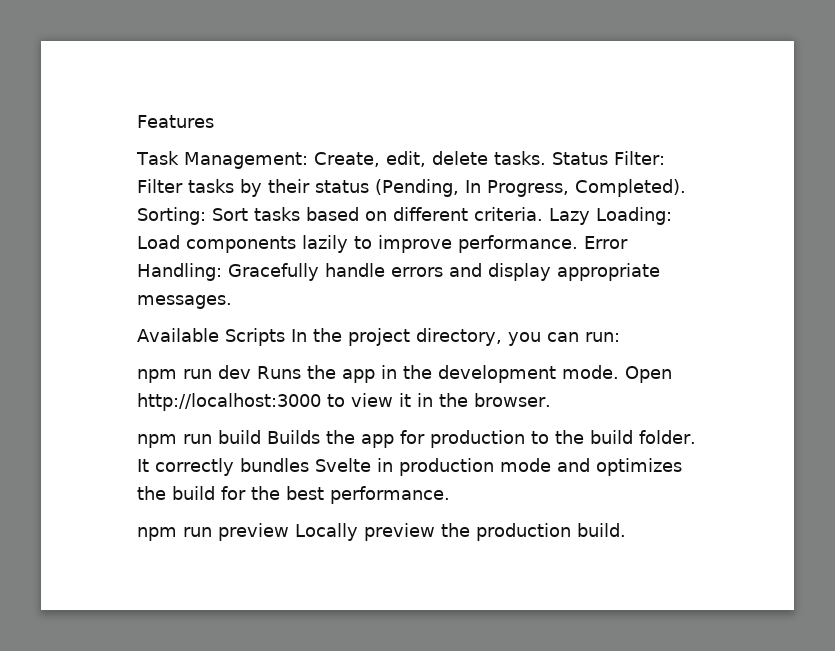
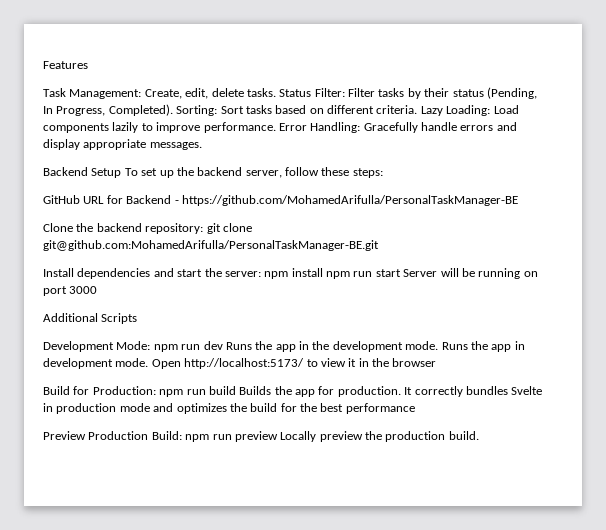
[137,328,620,346] Available Scripts In the project directory, you can run: // -> [43,167,383,178] [43,195,518,206] [43,223,252,234] [43,240,379,251] [43,268,538,279] [43,286,98,296] [43,313,138,324] [43,341,151,352] Backend Setup To set up the backend server, follow these steps: // GitHub URL for Backend - https://github.com/MohamedArifulla/PersonalTaskManager-BE // Clone the backend repository: git clone git@github.com:MohamedArifulla/PersonalTaskManager-BE.git // Install dependencies and start the server: npm install npm run start Server will be running on port 3000 // Additional Scripts // Development Mode:
[624,366,672,383] [137,393,321,411] Open http://localhost:3000 -> [441,341,525,352] [43,358,305,369] Runs the app in development mode. Open http://localhost:5173/
[474,393,551,407] browser. // -> [392,358,437,367] [43,386,156,395] browser // Build for Production:
[430,430,696,448] production to the build folder. -> [337,386,401,397] production.
[330,486,450,504] performance. // -> [345,403,415,414] [43,431,182,440] performance // Preview Production Build:

